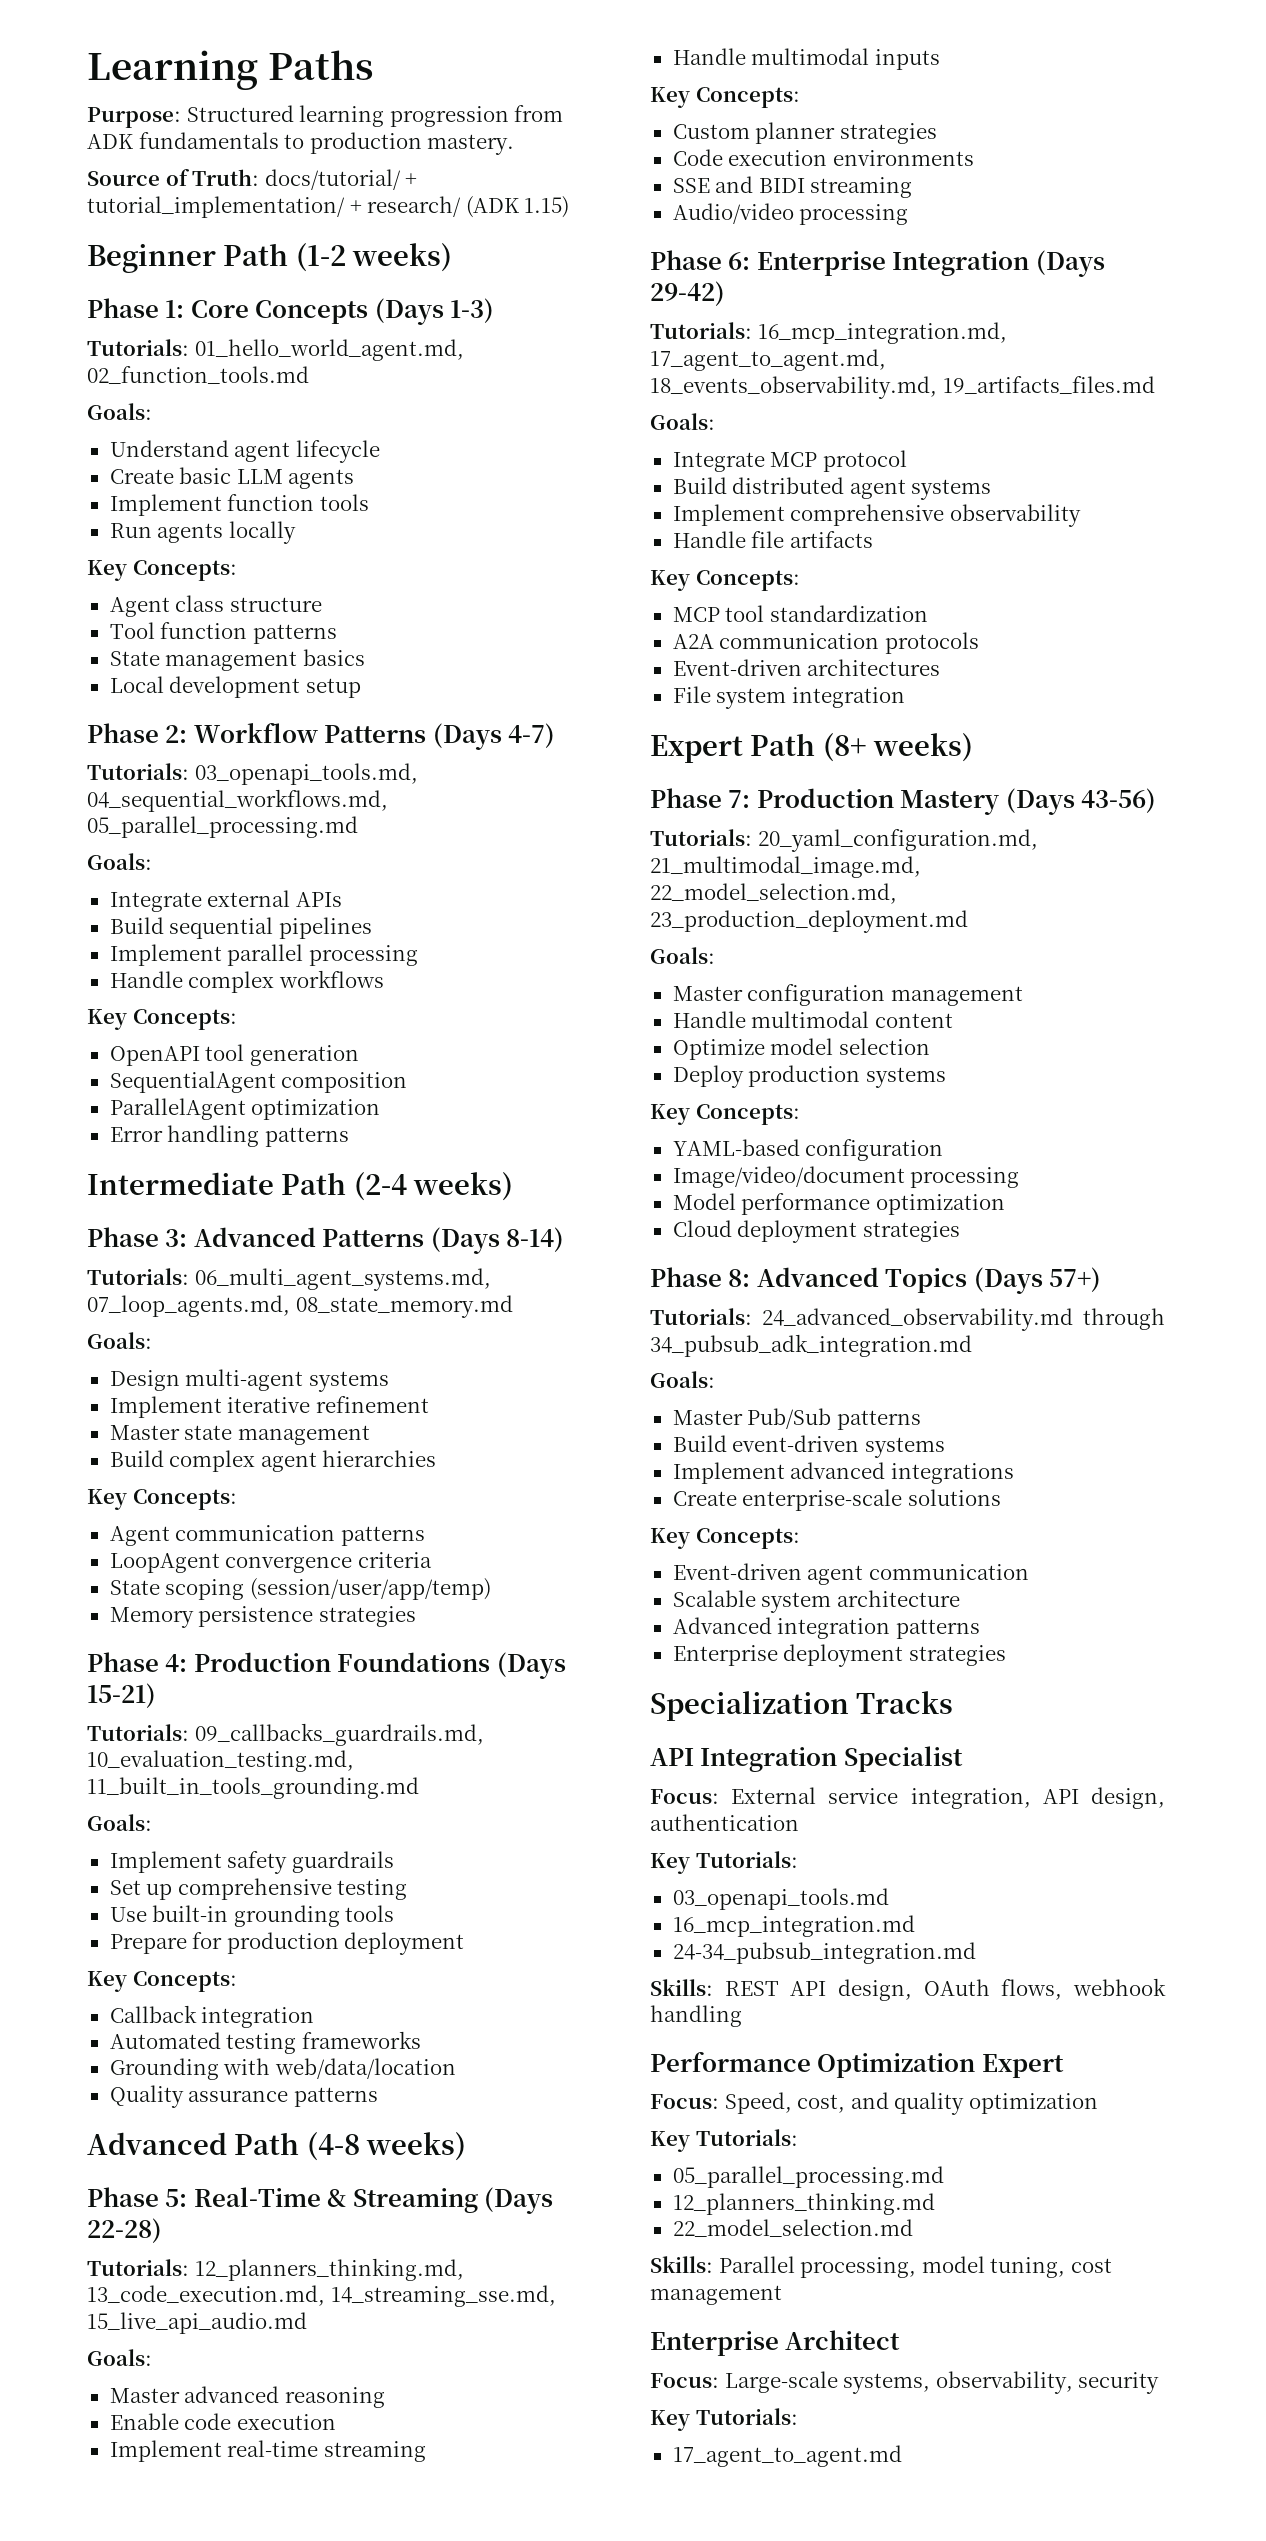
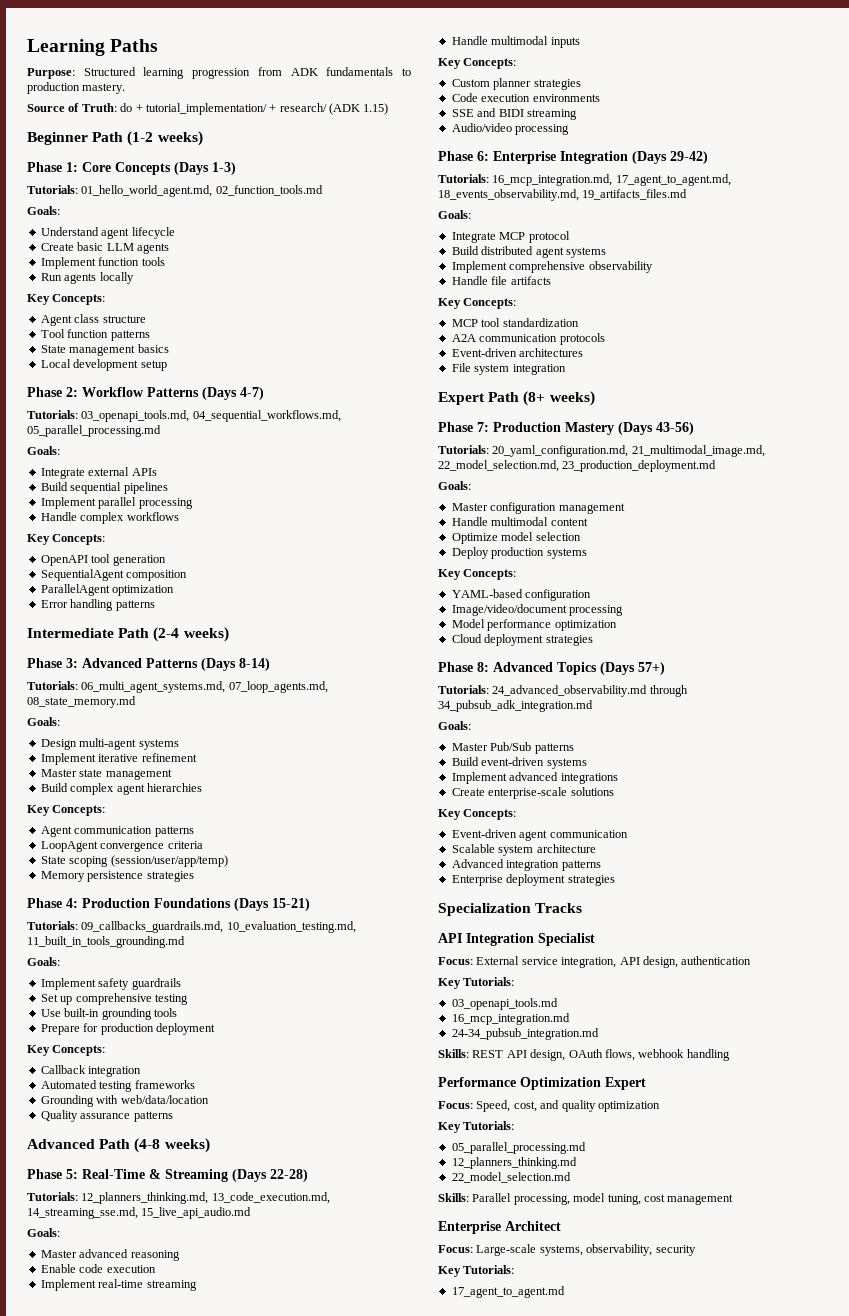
[264,169,401,190] docs/tutorial/ -> [120,103,133,112] do

